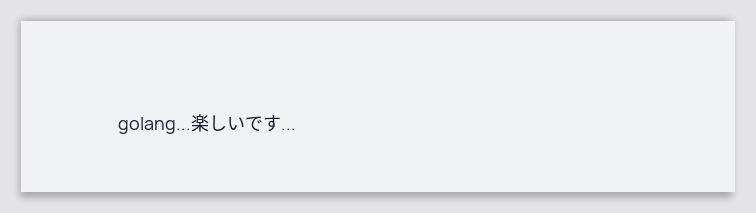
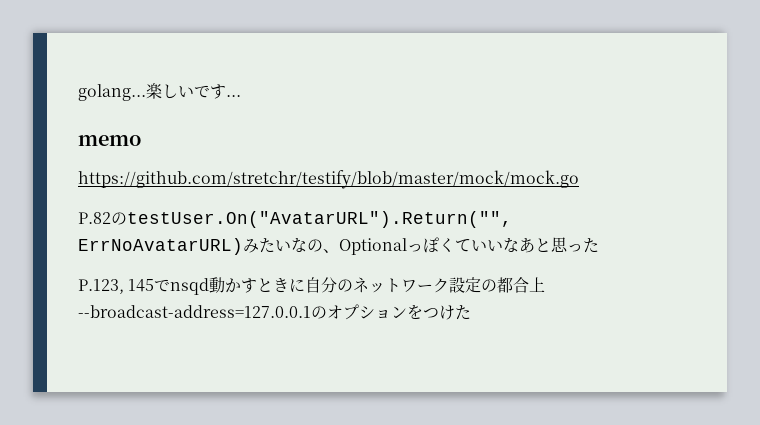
(296, 129) none -> [78,135,141,146] [78,170,579,189] [78,211,512,228] [78,237,599,255] [78,277,546,295] [78,304,471,320] // memo // https://github.com/stretchr/testify/blob/master/mock/mock.go // P.82のtestUser.On("AvatarURL").Return("", ErrNoAvatarURL)みたいなの、Optionalっぽくていいなあと思った // P.123, 145でnsqd動かすときに自分のネットワーク設定の都合上--broadcast-address=127.0.0.1のオプションをつけた

